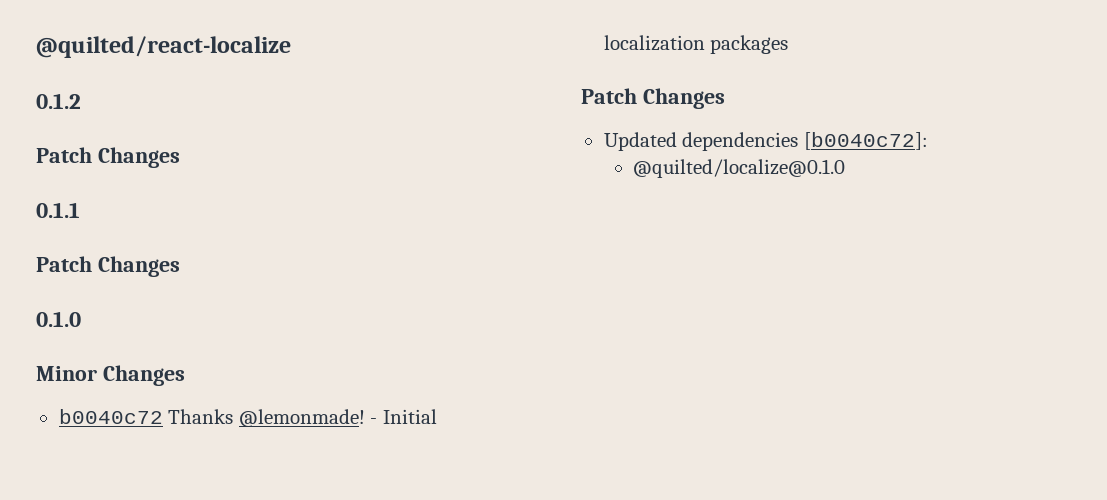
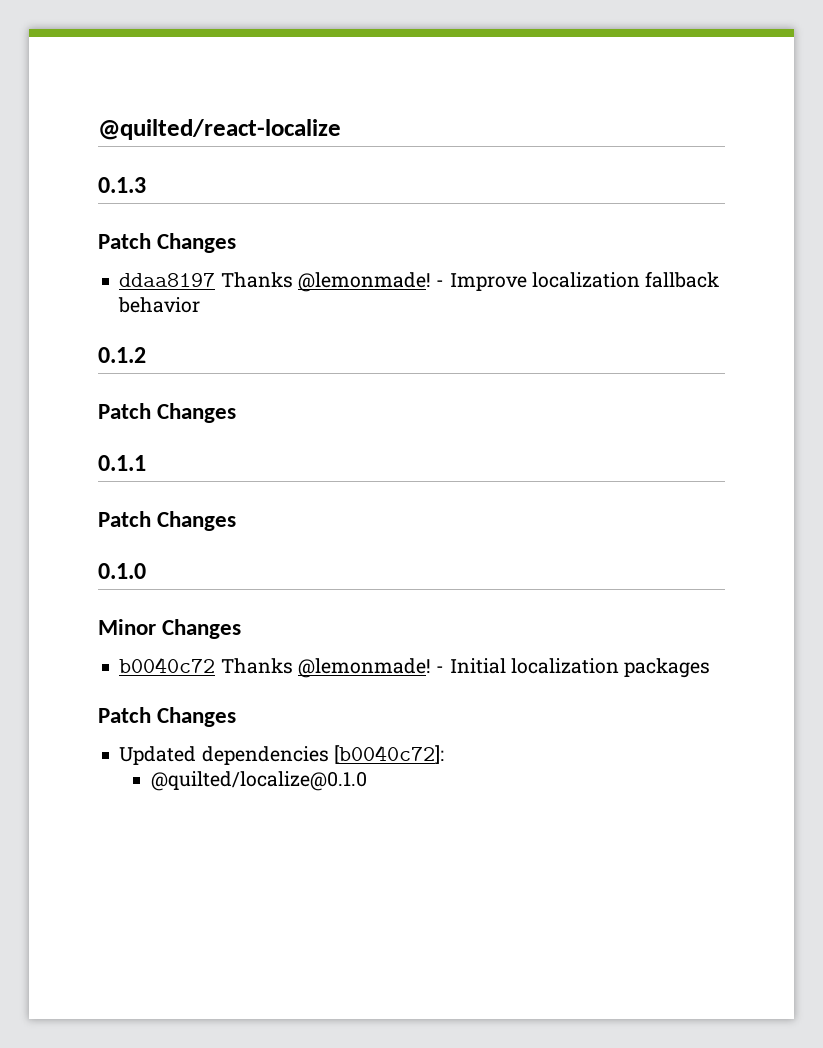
(291, 47) none -> [98,177,146,193] [98,233,237,253] [119,271,720,292] [118,297,201,313] // 0.1.3 // Patch Changes // ddaa8197 Thanks @lemonmade! - Improve localization fallback behavior

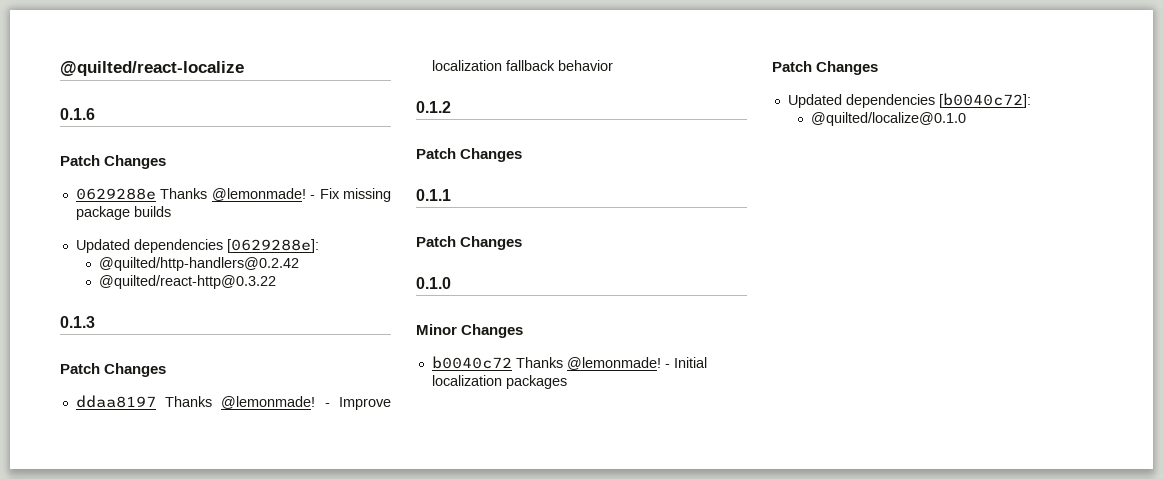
(341, 129) none -> [60,108,95,120] [60,155,167,169] [75,188,392,202] [75,206,171,220] [75,239,319,253] [99,257,300,271] [99,275,277,289] // 0.1.6 // Patch Changes // 0629288e Thanks @lemonmade! - Fix missing package builds // Updated dependencies [0629288e]: // @quilted/http-handlers@0.2.42 // @quilted/react-http@0.3.22

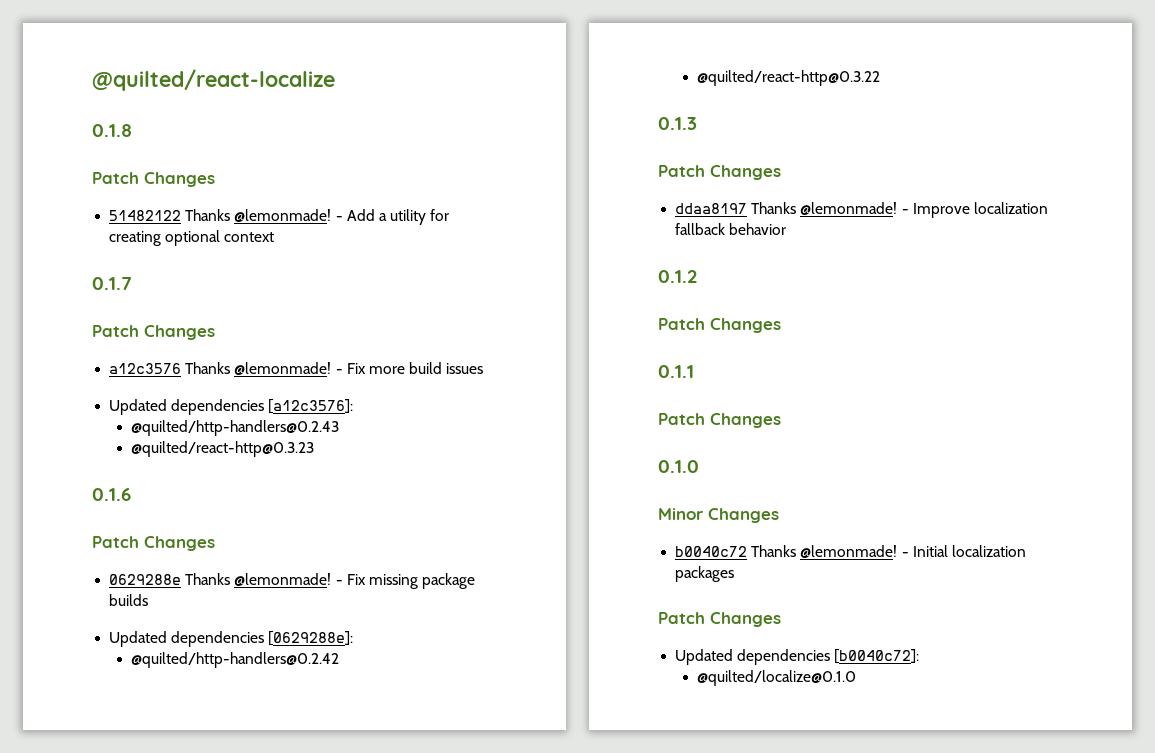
(244, 68) none -> [92,124,132,137] [92,172,215,187] [109,209,450,225] [109,230,275,246] [92,277,132,290] [92,325,215,340] [109,362,484,375] [109,399,354,415] [130,420,339,436] [130,441,314,457] // 0.1.8 // Patch Changes // 51482122 Thanks @lemonmade! - Add a utility for creating optional context // 0.1.7 // Patch Changes // a12c3576 Thanks @lemonmade! - Fix more build issues // Updated dependencies [a12c3576]: // @quilted/http-handlers@0.2.43 // @quilted/react-http@0.3.23

